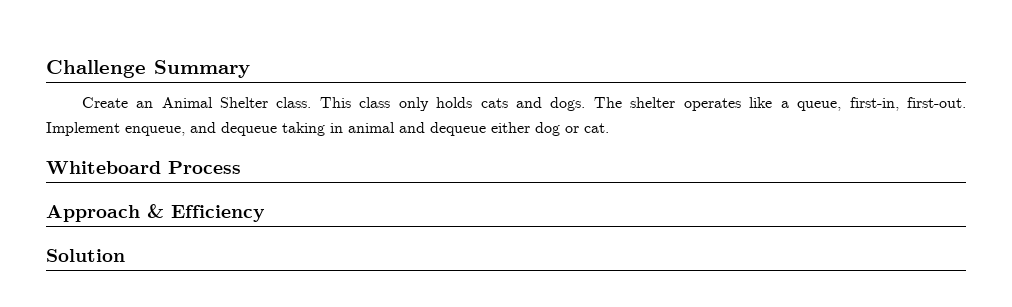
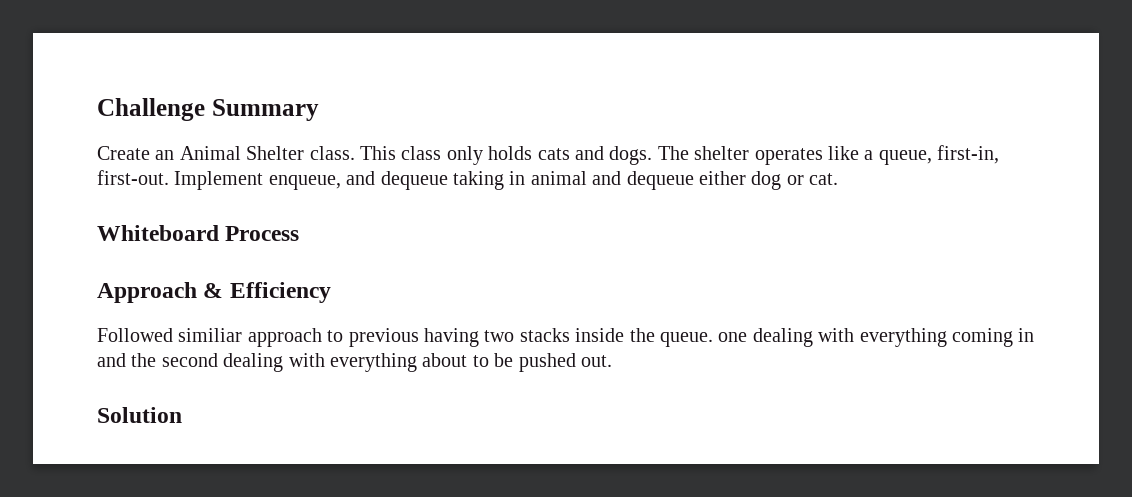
(265, 213) none -> [97,328,1035,347] [97,353,612,372] // Followed similiar approach to previous having two stacks inside the queue. one dealing with everything coming in and the second dealing with everything about to be pushed out.

